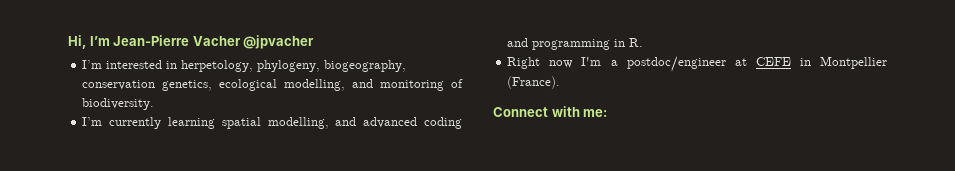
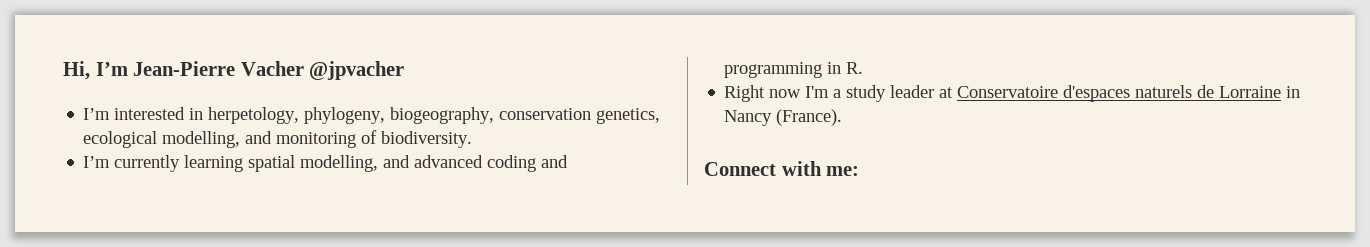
[626,56,887,72] postdoc/engineer at CEFE in Montpellier -> [846,85,1301,102] [724,110,773,126] study leader at Conservatoire d'espaces naturels de Lorraine in Nancy

